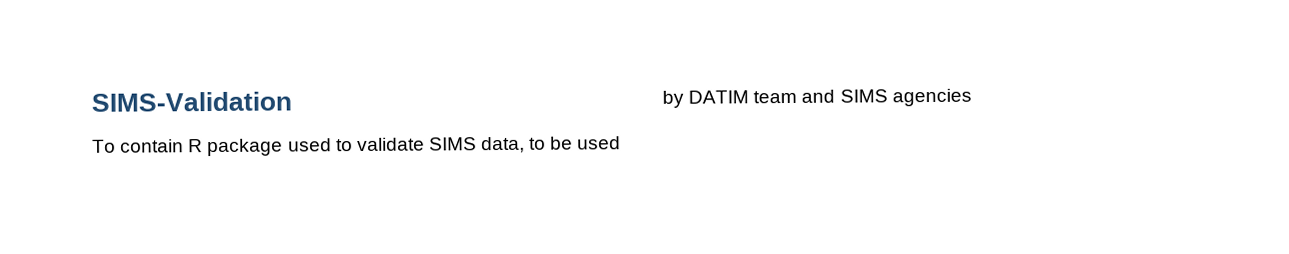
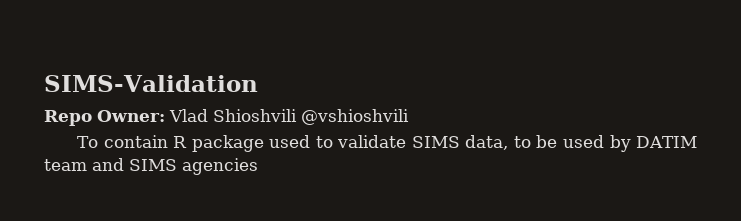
(292, 101) none -> [44,109,409,126] // Repo Owner: Vlad Shioshvili @vshioshvili

